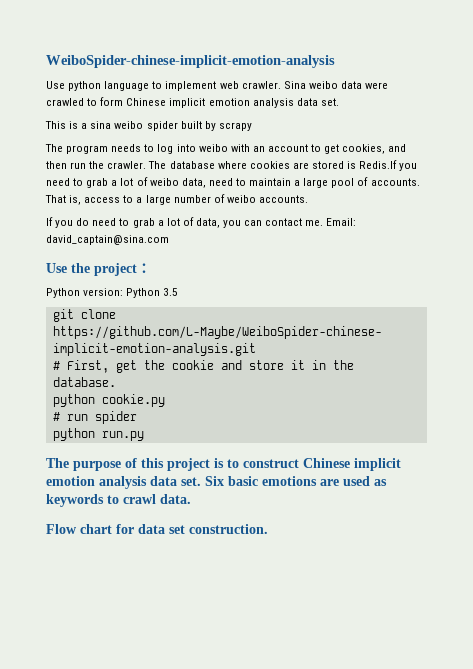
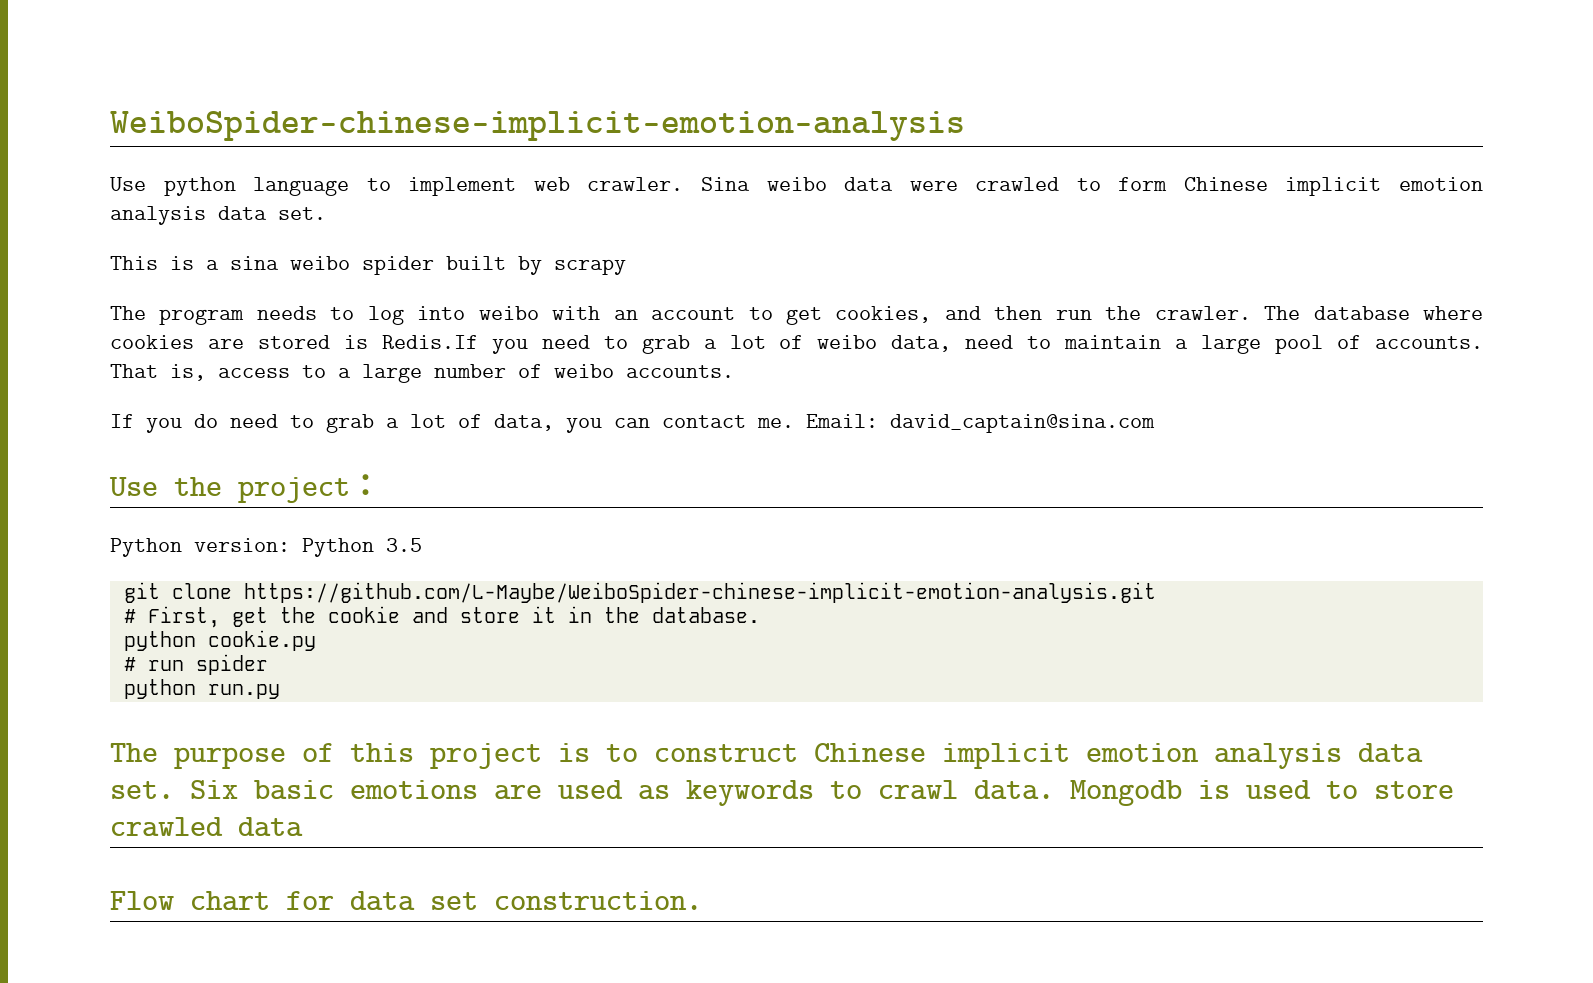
(191, 499) none -> [1070,780,1454,806] [110,817,303,837] Mongodb is used to store crawled data

